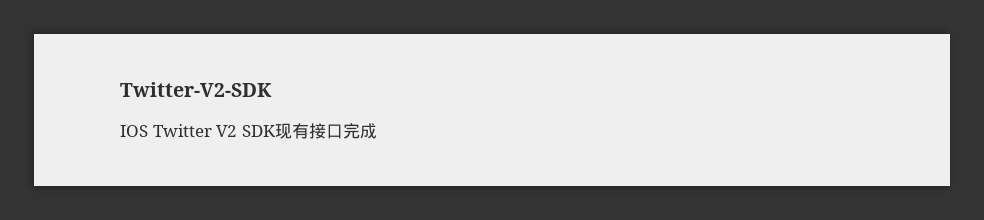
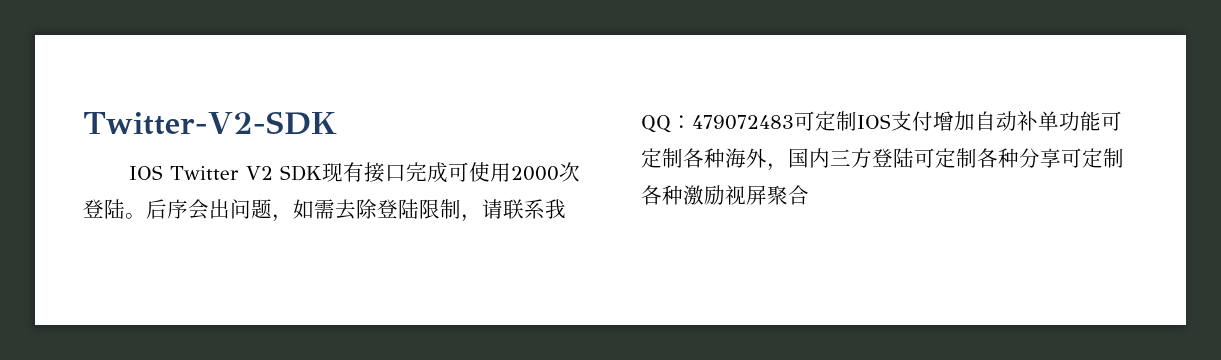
(377, 131) none -> [448,162,580,182] [83,199,566,222] [641,111,1122,133] [641,148,1124,171] [641,185,809,205] 可使用2000次登陆。后序会出问题，如需去除登陆限制，请联系我QQ：479072483可定制IOS支付增加自动补单功能可定制各种海外，国内三方登陆可定制各种分享可定制各种激励视屏聚合

